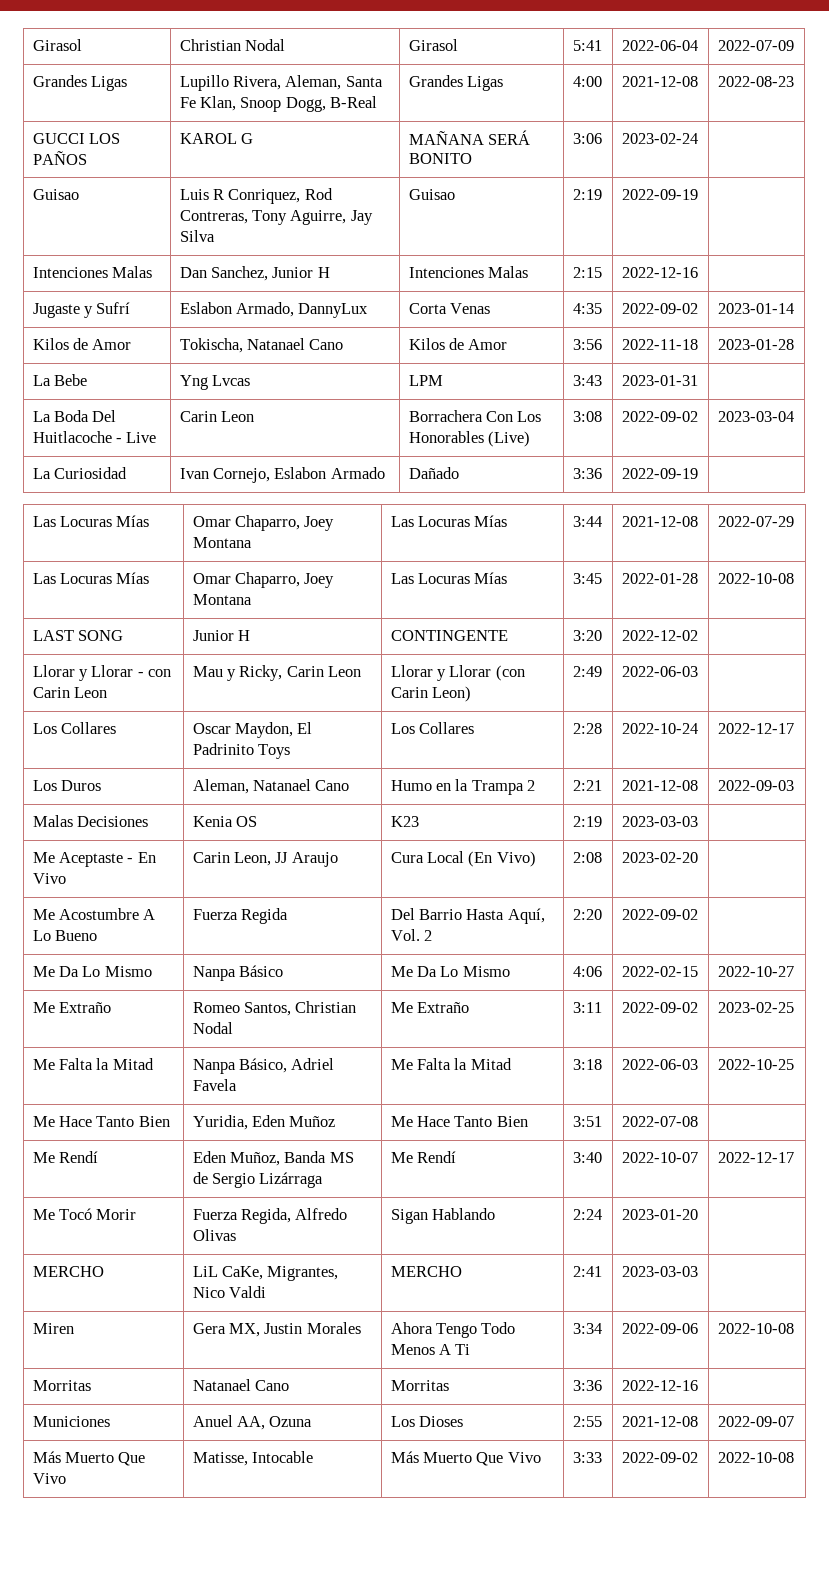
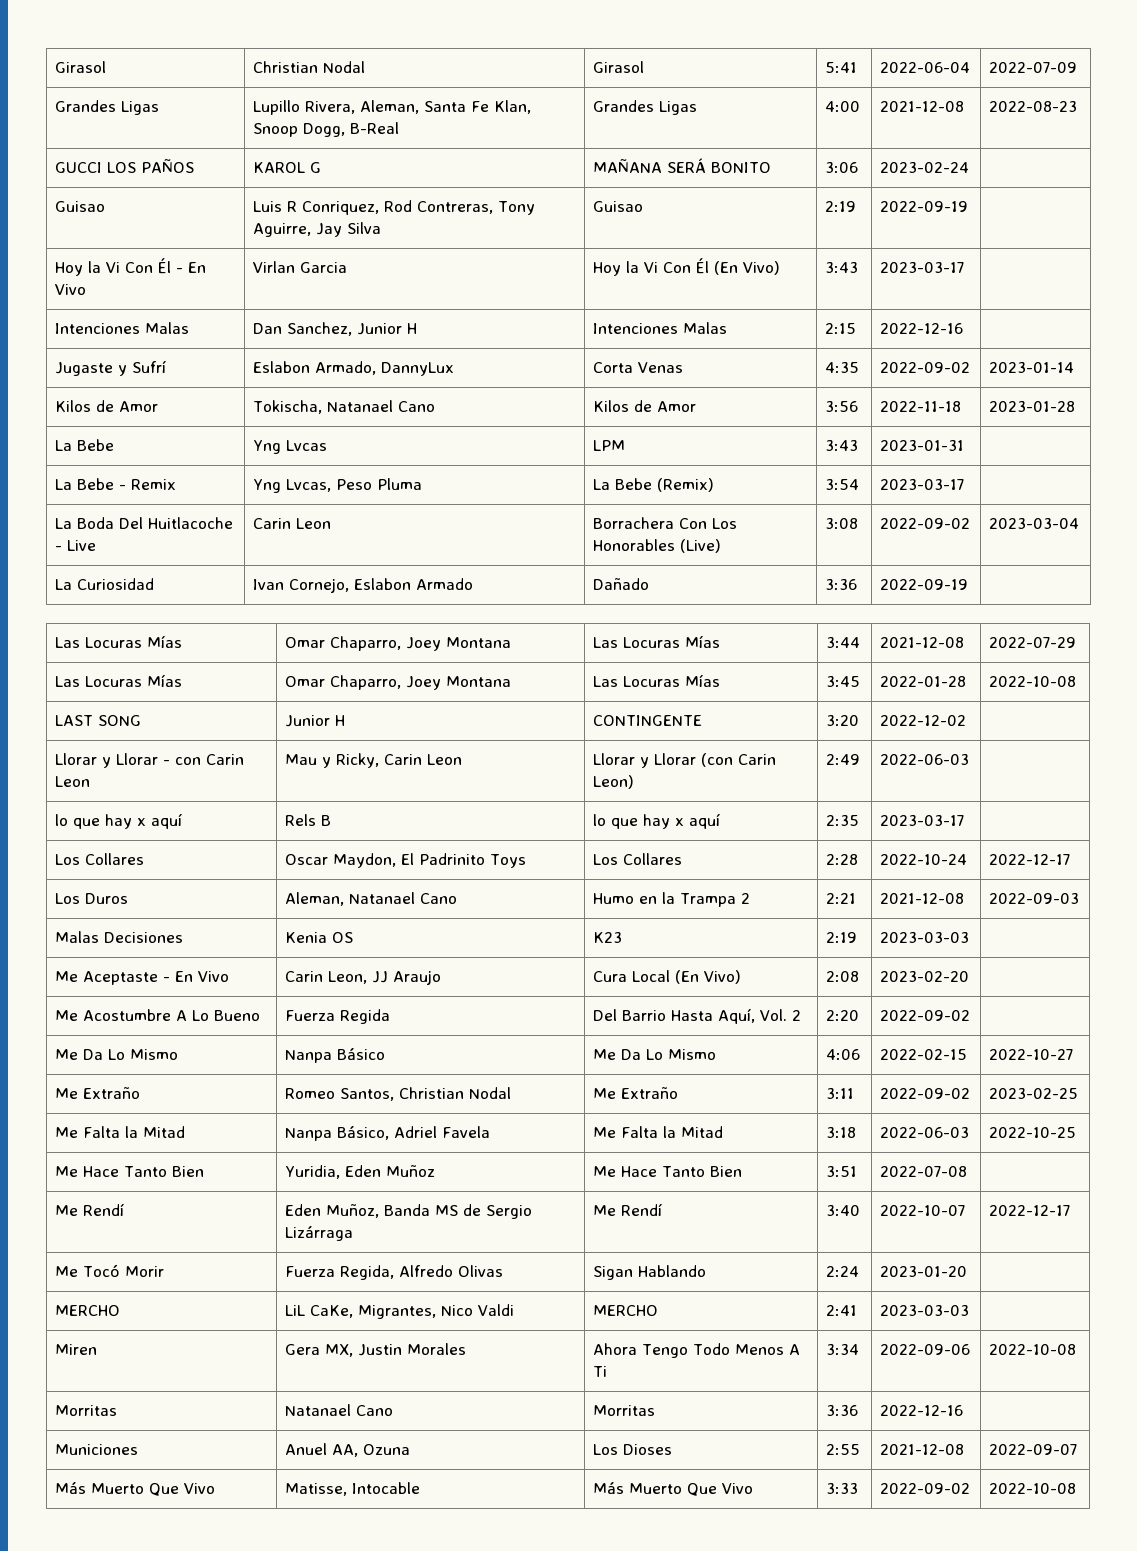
(698, 194) none -> [55,258,207,276] [55,284,87,295] [253,261,348,273] [593,258,781,276] [825,262,859,273] [880,262,965,273] // Hoy la Vi Con Él - En Vivo | Virlan Garcia | Hoy la Vi Con Él (En Vivo) | 3:43 | 2023-03-17 |
(698, 380) none -> [55,478,177,490] [253,478,423,493] [593,478,715,492] [825,479,860,490] [880,479,965,490] // La Bebe - Remix | Yng Lvcas, Peso Pluma | La Bebe (Remix) | 3:54 | 2023-03-17 |
(698, 671) none -> [55,813,183,829] [285,814,332,826] [593,813,721,829] [826,815,860,826] [880,815,965,826] // lo que hay x aquí | Rels B | lo que hay x aquí | 2:35 | 2023-03-17 |

